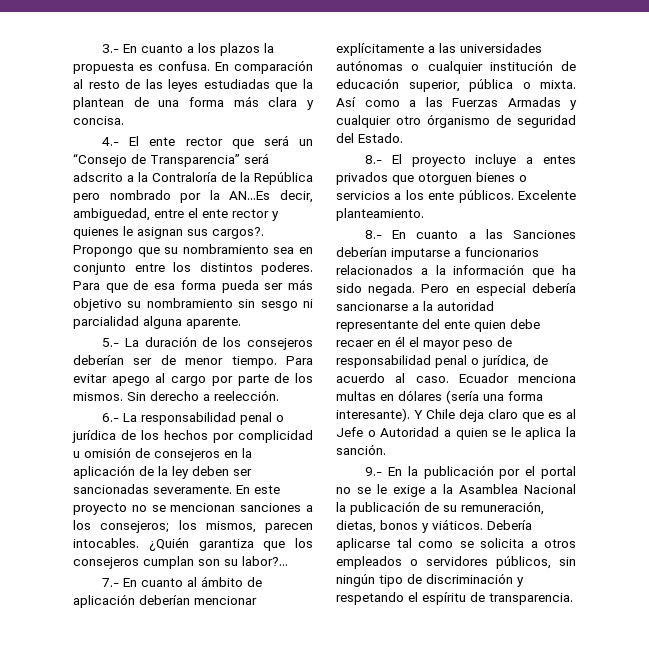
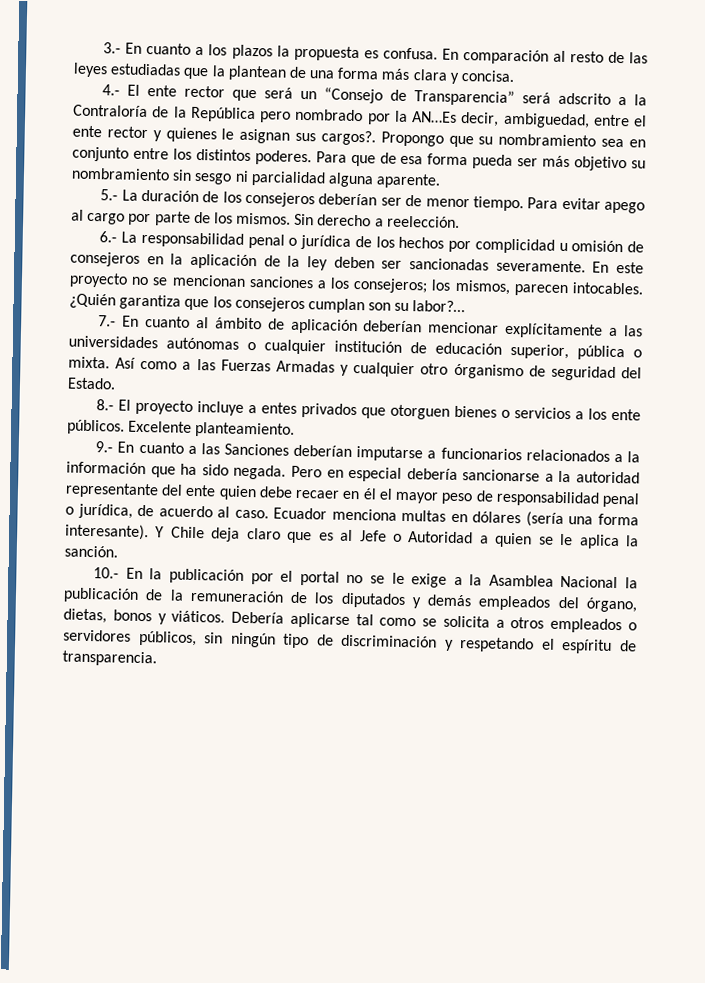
[365,230,383,239] 8.- -> [95,441,114,453] 9.-
[365,467,383,476] 9.- -> [93,567,120,579] 10.-
[443,501,544,515] su remuneración, -> [169,589,638,613] la remuneración de los diputados y demás empleados del órgano,

